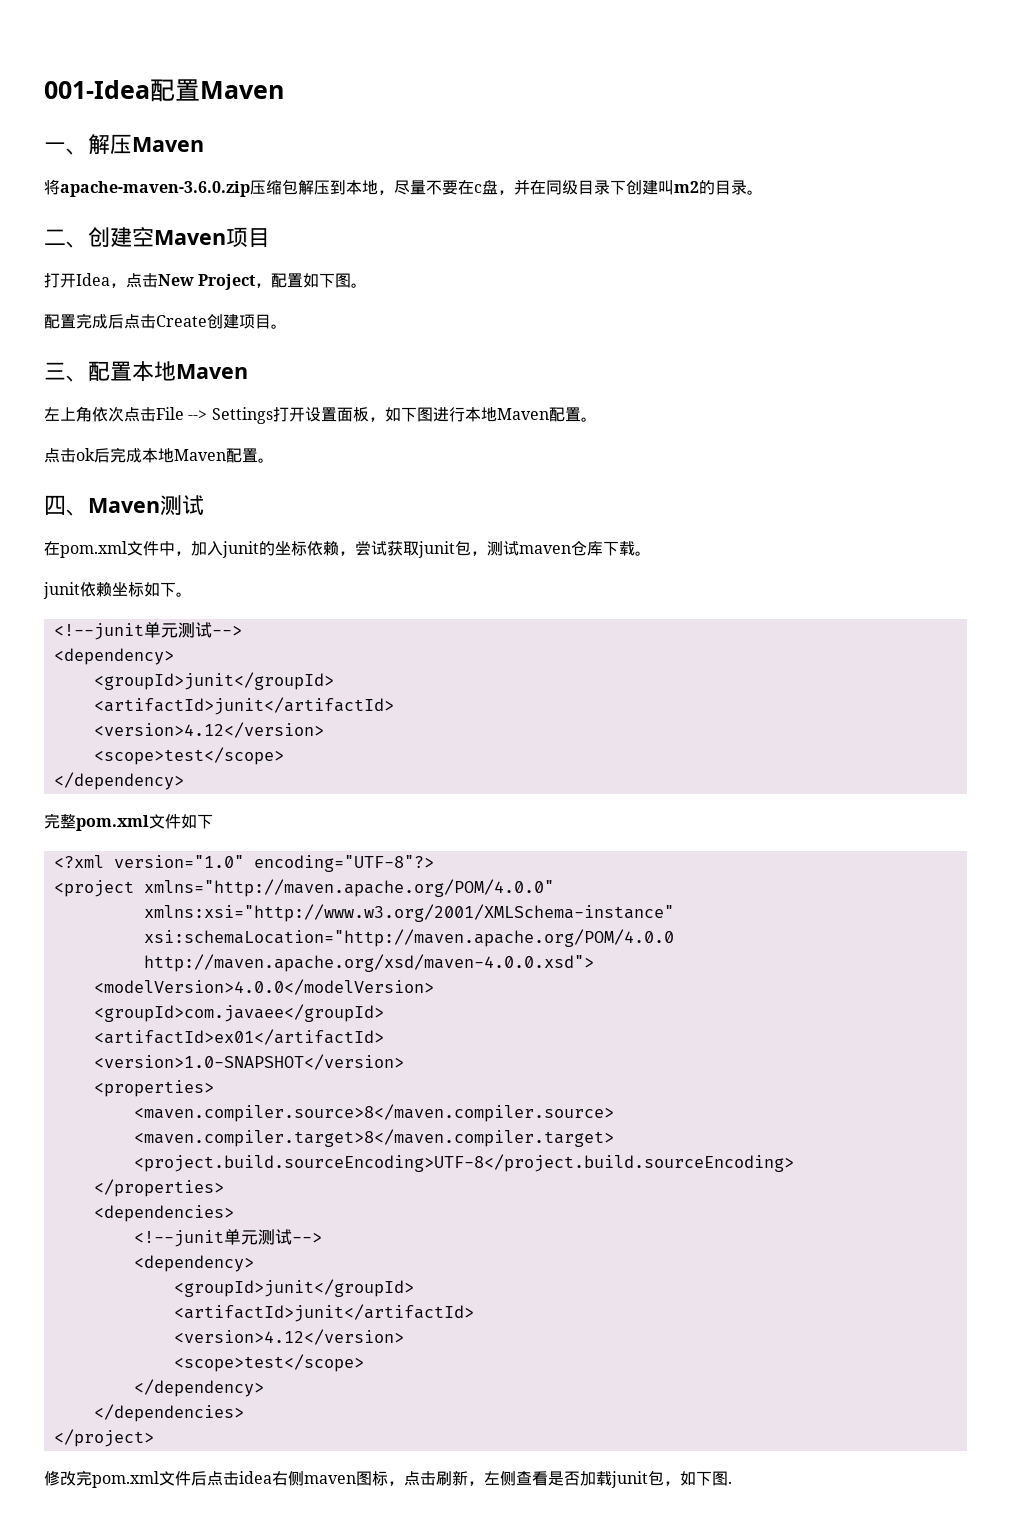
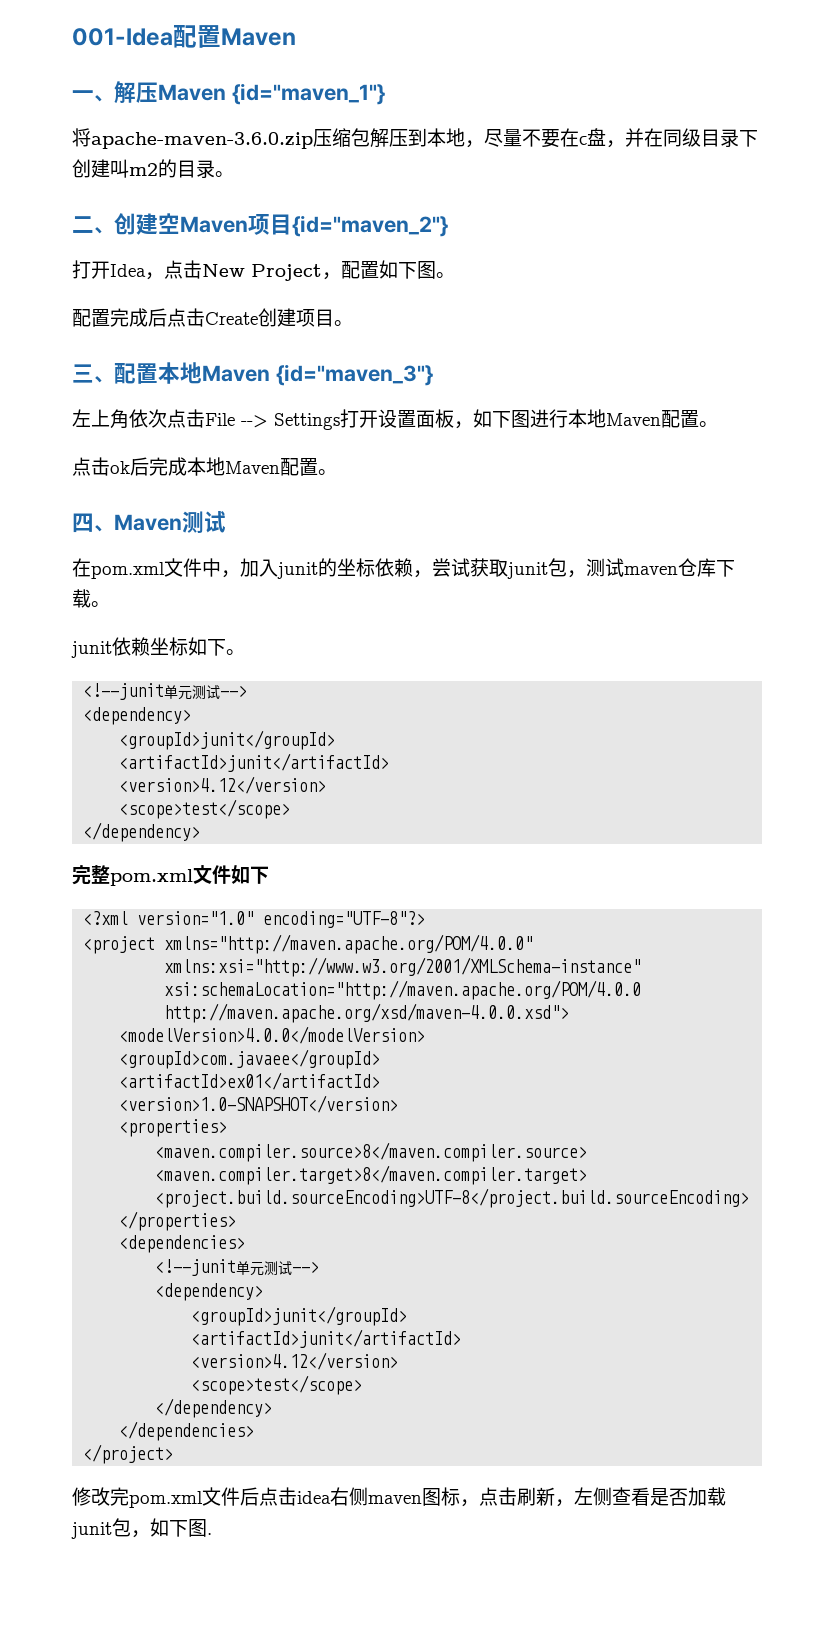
(204, 144) none -> [231,83,385,105] {id="maven_1"}
(270, 237) none -> [292,215,448,237] {id="maven_2"}
(248, 371) none -> [275,364,433,386] {id="maven_3"}

